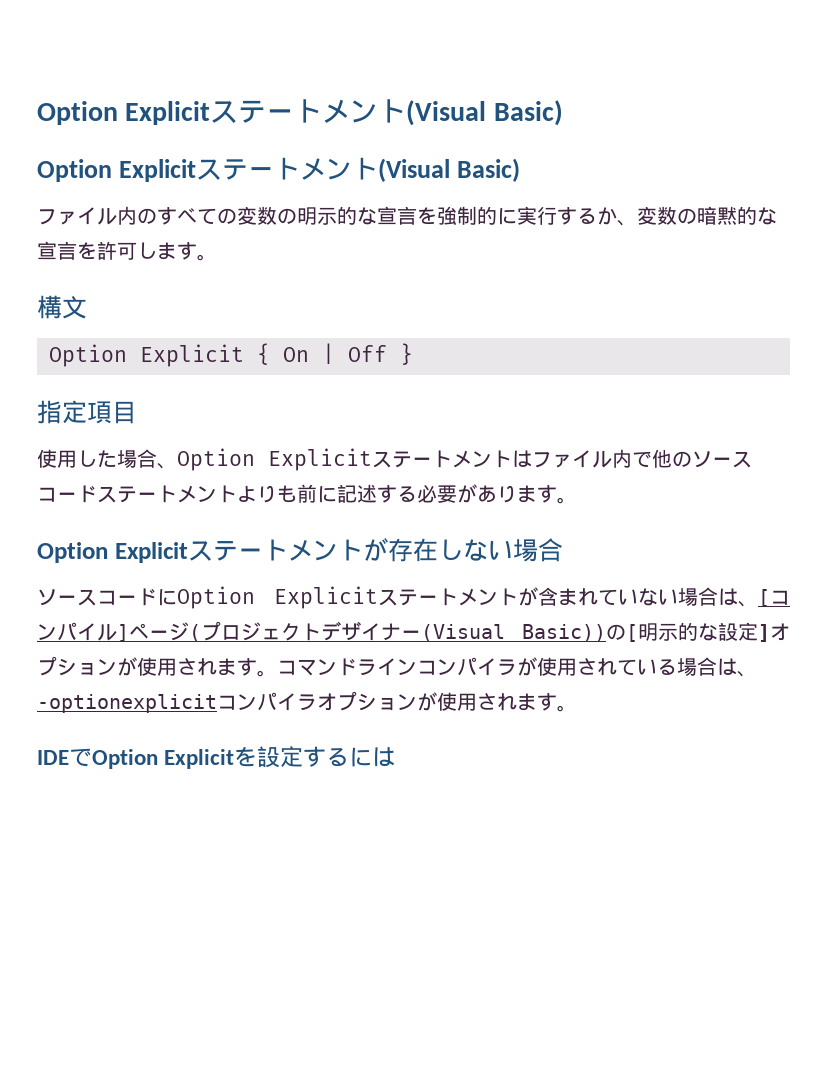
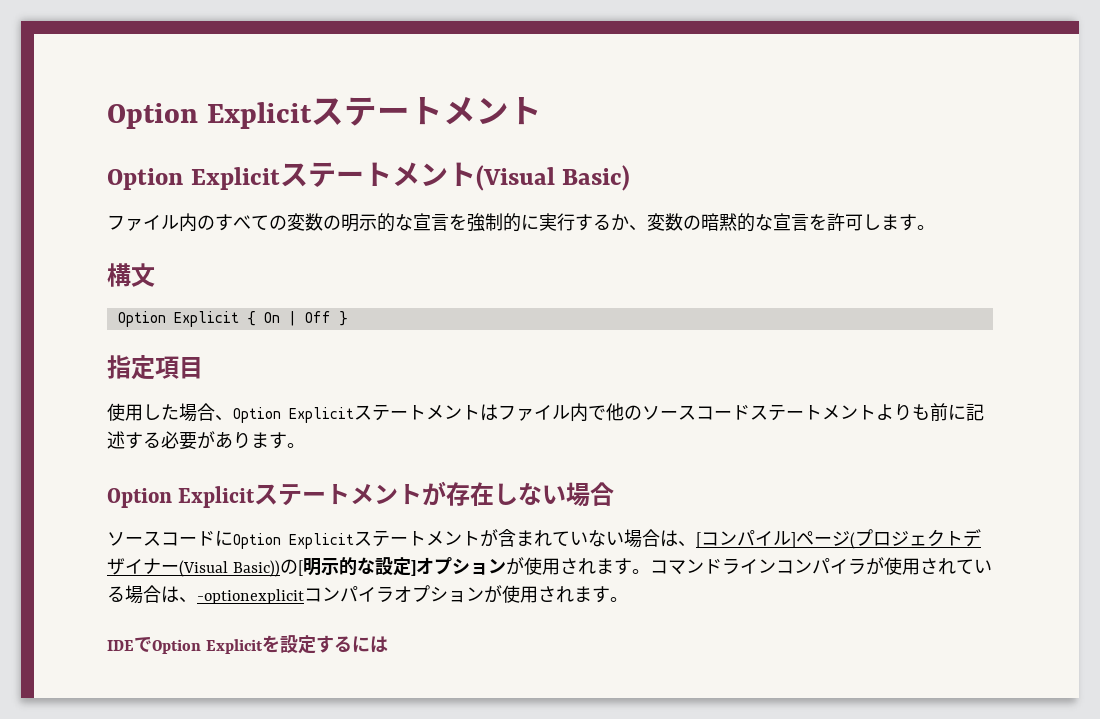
[37,99,563,126] Option Explicitステートメント(Visual Basic) -> [107,97,542,129] Option Explicitステートメント

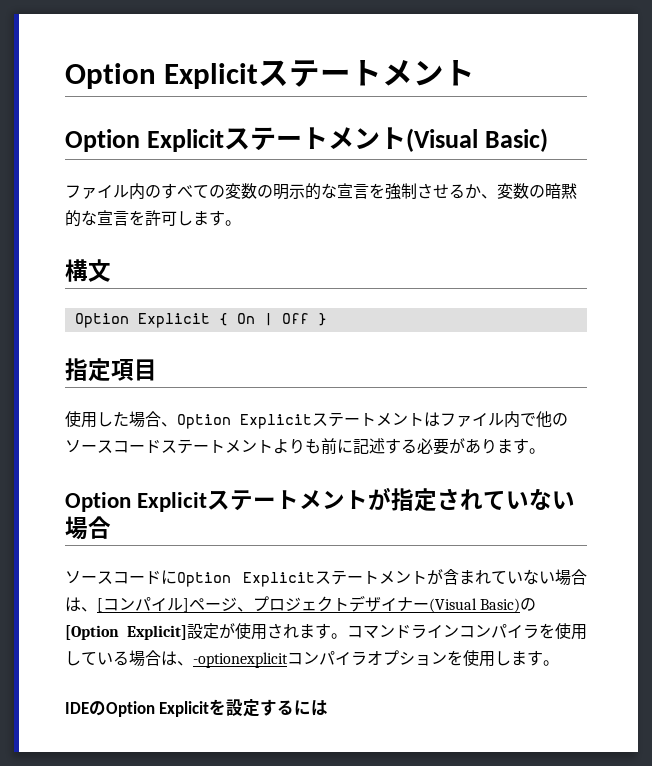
[503,213,593,232] 的に実行す -> [417,183,449,199] させ
[446,482,519,506] 存在し -> [391,488,530,512] 指定されてい
[850,532,855,549] ( -> [237,607,253,612] 、
[232,557,506,577] Basic))の[明示的な設定]オプション -> [480,598,537,613] [65,623,220,640] Basic)の[Option Explicit]設定
[865,557,956,575] が使用され -> [539,623,587,640] [65,651,81,666] を使用し
[484,585,574,603] が使用され -> [447,650,511,667] を使用し
[134,637,152,652] で -> [89,701,106,716] の

